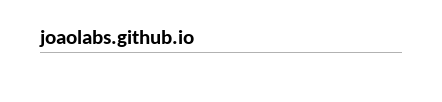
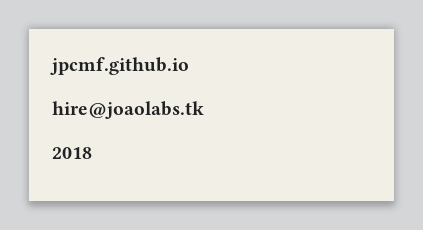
[39,30,194,47] joaolabs.github.io -> [50,57,189,75] [52,101,204,119] [52,147,92,159] jpcmf.github.io // hire@joaolabs.tk // 2018

